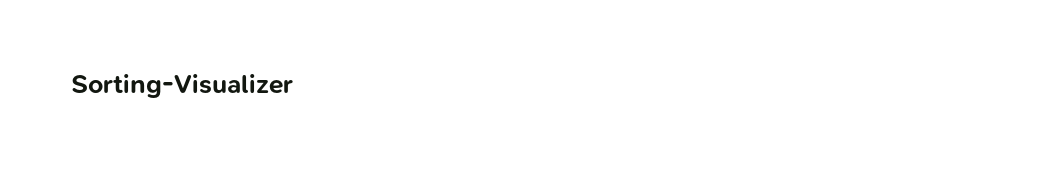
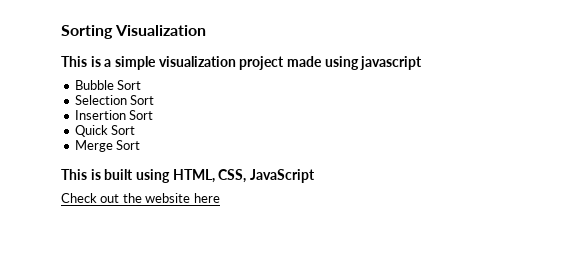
[71,74,293,98] Sorting-Visualizer -> [61,25,207,39] [61,56,423,70] [74,80,142,90] [74,95,155,105] [74,110,154,120] [74,125,136,137] [74,140,141,152] [61,169,315,183] [61,193,220,203] Sorting Visualization // This is a simple visualization project made using javascript // Bubble Sort // Selection Sort // Insertion Sort // Quick Sort // Merge Sort // This is built using HTML, CSS, JavaScript // Check out the website here

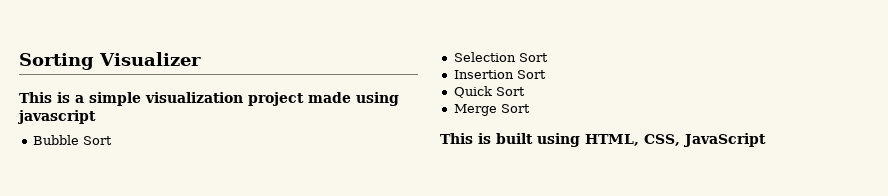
[115,25,207,36] Visualization -> [99,52,201,66] Visualizer
[61,193,220,203] // Check out the website here -> (766, 140) none

